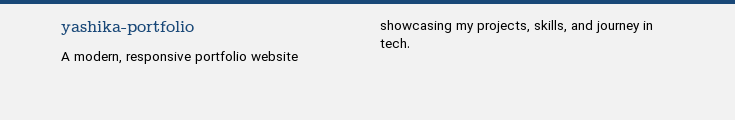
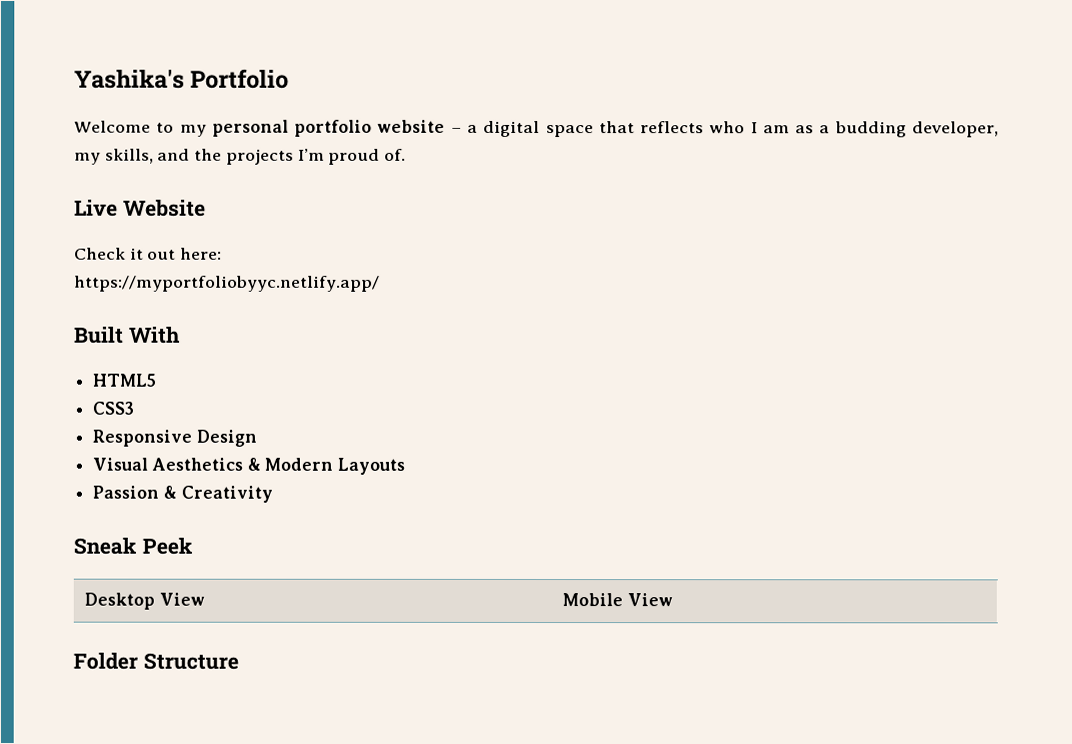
[61,21,194,35] [61,51,298,64] [380,20,653,33] [380,38,410,48] yashika-portfolio // A modern, responsive portfolio website showcasing my projects, skills, and journey in tech. -> [74,68,290,89] [74,119,1000,138] [74,148,407,165] [74,199,206,217] [74,247,223,260] [74,275,380,292] [74,326,181,344] [92,373,157,387] [92,401,135,415] [92,429,257,447] [92,457,406,475] [92,485,273,503] [73,537,193,555] [83,592,205,610] [561,593,673,607] [73,652,239,670] Yashika's Portfolio // Welcome to my personal portfolio website – a digital space that reflects who I am as a budding developer, my skills, and the projects I’m proud of. // Live Website // Check it out here: // https://myportfoliobyyc.netlify.app/ // Built With // HTML5 // CSS3 // Responsive Design // Visual Aesthetics & Modern Layouts // Passion & Creativity // Sneak Peek // Desktop View | Mobile View // Folder Structure

